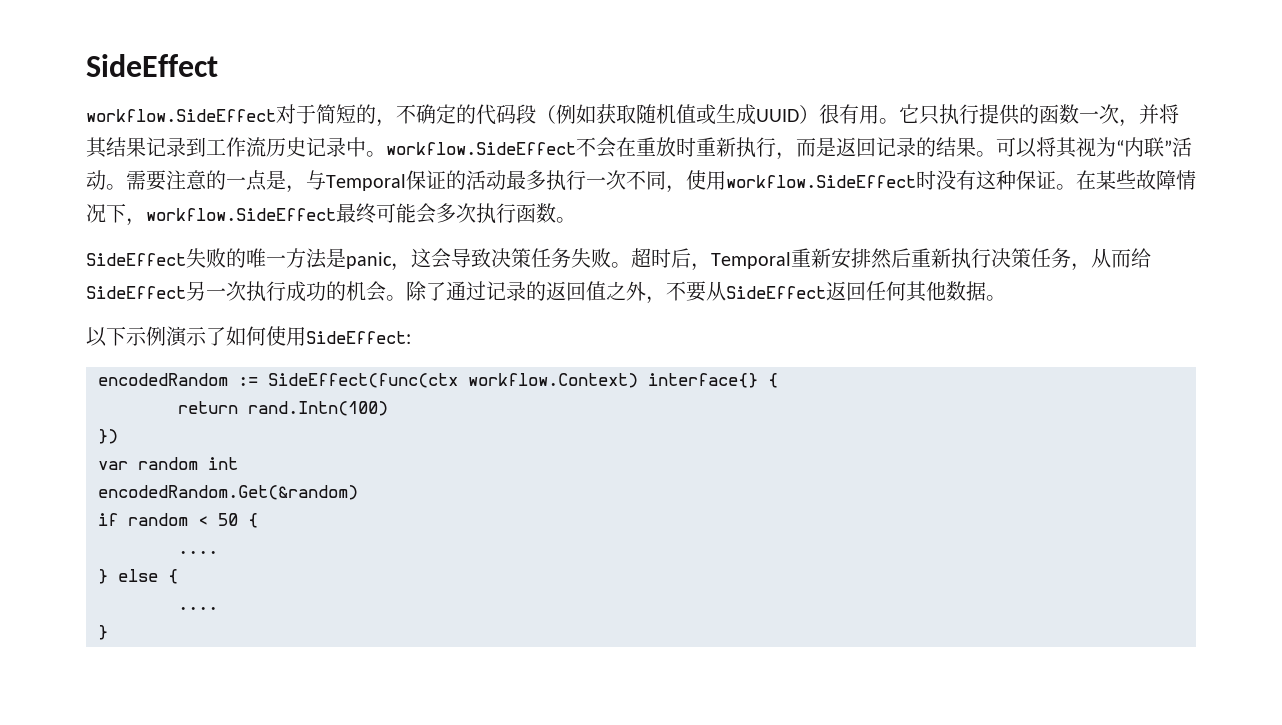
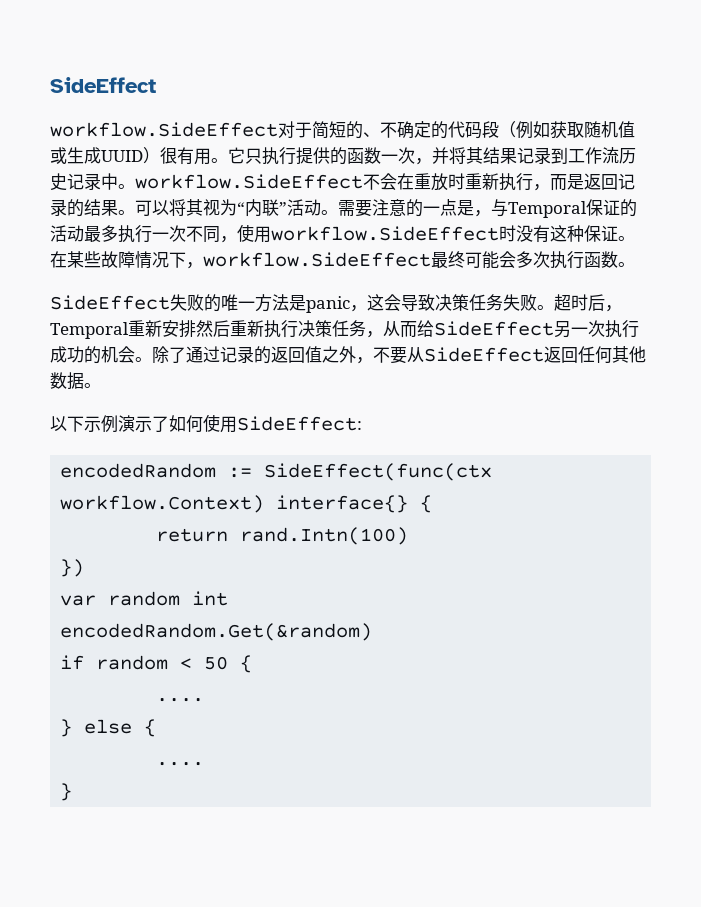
[376,119,396,127] ， -> [363,132,380,137] 、

